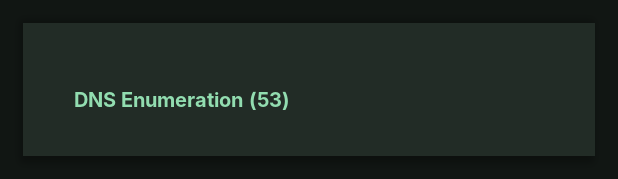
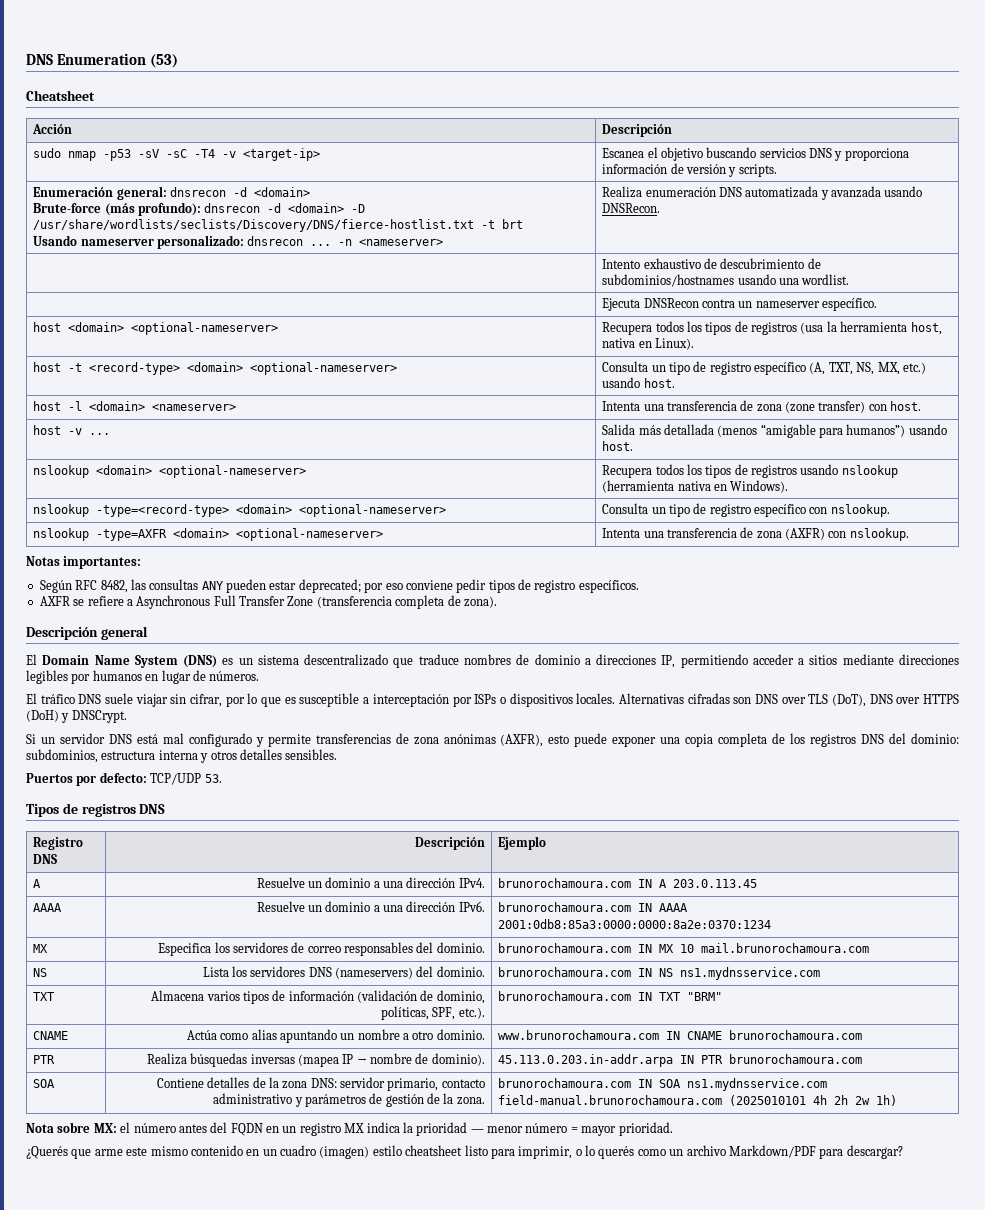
(290, 100) none -> [26,90,95,101] [32,124,73,134] [602,124,673,137] [33,148,321,161] [602,147,909,161] [602,163,777,177] [33,186,310,200] [33,202,366,216] [33,219,524,232] [33,235,444,249] [602,186,923,200] [602,203,661,213] [602,258,821,269] [602,274,850,287] [602,298,878,311] [33,322,279,335] [602,321,942,335] [602,338,694,350] [33,362,398,375] [602,361,926,375] [602,377,675,388] [33,401,237,411] [602,400,922,413] [33,425,111,435] [602,424,947,438] [602,441,634,451] [33,465,307,478] [602,464,898,478] [602,480,789,493] [33,504,447,517] [602,503,890,517] [33,528,384,541] [602,527,909,541] [26,556,142,569] [39,579,639,593] [39,595,497,609] [26,626,148,640] [26,654,959,668] [26,670,260,684] [26,693,960,707] [26,710,127,723] [26,733,960,747] [26,749,338,763] [26,772,222,786] [26,803,166,817] [33,837,84,850] [33,854,58,864] [414,837,485,850] [498,836,547,850] [33,879,42,888] [256,877,485,888] [498,878,758,888] [33,903,63,912] [256,901,485,912] [498,902,689,912] [498,919,772,929] [33,944,49,953] [158,942,485,956] [498,943,870,953] [33,968,48,977] [202,966,485,979] [498,967,821,980] [33,992,55,1001] [151,990,485,1004] [381,1006,485,1020] [498,991,723,1001] [33,1031,69,1040] [186,1029,485,1043] [498,1030,863,1040] [33,1055,56,1064] [146,1053,485,1067] [498,1054,863,1067] [33,1079,56,1088] [156,1077,485,1091] [213,1093,485,1107] [498,1078,828,1091] [498,1095,898,1106] [26,1122,673,1136] [26,1145,903,1159] // Cheatsheet // Acción | Descripción // sudo nmap -p53 -sV -sC -T4 -v <target-ip> | Escanea el objetivo buscando servicios DNS y proporciona información de versión y scripts. // Enumeración general: dnsrecon -d <domain> // Brute-force (más profundo): dnsrecon -d <domain> -D /usr/share/wordlists/seclists/Discovery/DNS/fierce-hostlist.txt -t brt // Usando nameserver personalizado: dnsrecon ... -n <nameserver> | Realiza enumeración DNS automatizada y avanzada usando DNSRecon. // | Intento exhaustivo de descubrimiento de subdominios/hostnames usando una wordlist. // | Ejecuta DNSRecon contra un nameserver específico. // host <domain> <optional-nameserver> | Recupera todos los tipos de registros (usa la herramienta host, nativa en Linux). // host -t <record-type> <domain> <optional-nameserver> | Consulta un tipo de registro específico (A, TXT, NS, MX, etc.) usando host. // host -l <domain> <nameserver> | Intenta una transferencia de zona (zone transfer) con host. // host -v ... | Salida más detallada (menos “amigable para humanos”) usando host. // nslookup <domain> <optional-nameserver> | Recupera todos los tipos de registros usando nslookup (herramienta nativa en Windows). // nslookup -type=<record-type> <domain> <optional-nameserver> | Consulta un tipo de registro específico con nslookup. // nslookup -type=AXFR <domain> <optional-nameserver> | Intenta una transferencia de zona (AXFR) con nslookup. // Notas importantes: // Según RFC 8482, las consultas ANY pueden estar deprecated; por eso conviene pedir tipos de registro específicos. // AXFR se refiere a Asynchronous Full Transfer Zone (transferencia completa de zona). // Descripción general // El Domain Name System (DNS) es un sistema descentralizado que traduce nombres de dominio a direcciones IP, permitiendo acceder a sitios mediante direcciones legibles por humanos en lugar de números. // El tráfico DNS suele viajar sin cifrar, por lo que es susceptible a interceptación por ISPs o dispositivos locales. Alternativas cifradas son DNS over TLS (DoT), DNS over HTTPS (DoH) y DNSCrypt. // Si un servidor DNS está mal configurado y permite transferencias de zona anónimas (AXFR), esto puede exponer una copia completa de los registros DNS del dominio: subdominios, estructura interna y otros detalles sensibles. // Puertos por defecto: TCP/UDP 53. // Tipos de registros DNS // Registro DNS | Descripción | Ejemplo // A | Resuelve un dominio a una dirección IPv4. | brunorochamoura.com IN A 203.0.113.45 // AAAA | Resuelve un dominio a una dirección IPv6. | brunorochamoura.com IN AAAA 2001:0db8:85a3:0000:0000:8a2e:0370:1234 // MX | Especifica los servidores de correo responsables del dominio. | brunorochamoura.com IN MX 10 mail.brunorochamoura.com // NS | Lista los servidores DNS (nameservers) del dominio. | brunorochamoura.com IN NS ns1.mydnsservice.com // TXT | Almacena varios tipos de información (validación de dominio, políticas, SPF, etc.). | brunorochamoura.com IN TXT "BRM" // CNAME | Actúa como alias apuntando un nombre a otro dominio. | www.brunorochamoura.com IN CNAME brunorochamoura.com // PTR | Realiza búsquedas inversas (mapea IP → nombre de dominio). | 45.113.0.203.in-addr.arpa IN PTR brunorochamoura.com // SOA | Contiene detalles de la zona DNS: servidor primario, contacto administrativo y parámetros de gestión de la zona. | brunorochamoura.com IN SOA ns1.mydnsservice.com field-manual.brunorochamoura.com (2025010101 4h 2h 2w 1h) // Nota sobre MX: el número antes del FQDN en un registro MX indica la prioridad — menor número = mayor prioridad. // ¿Querés que arme este mismo contenido en un cuadro (imagen) estilo cheatsheet listo para imprimir, o lo querés como un archivo Markdown/PDF para descargar?

